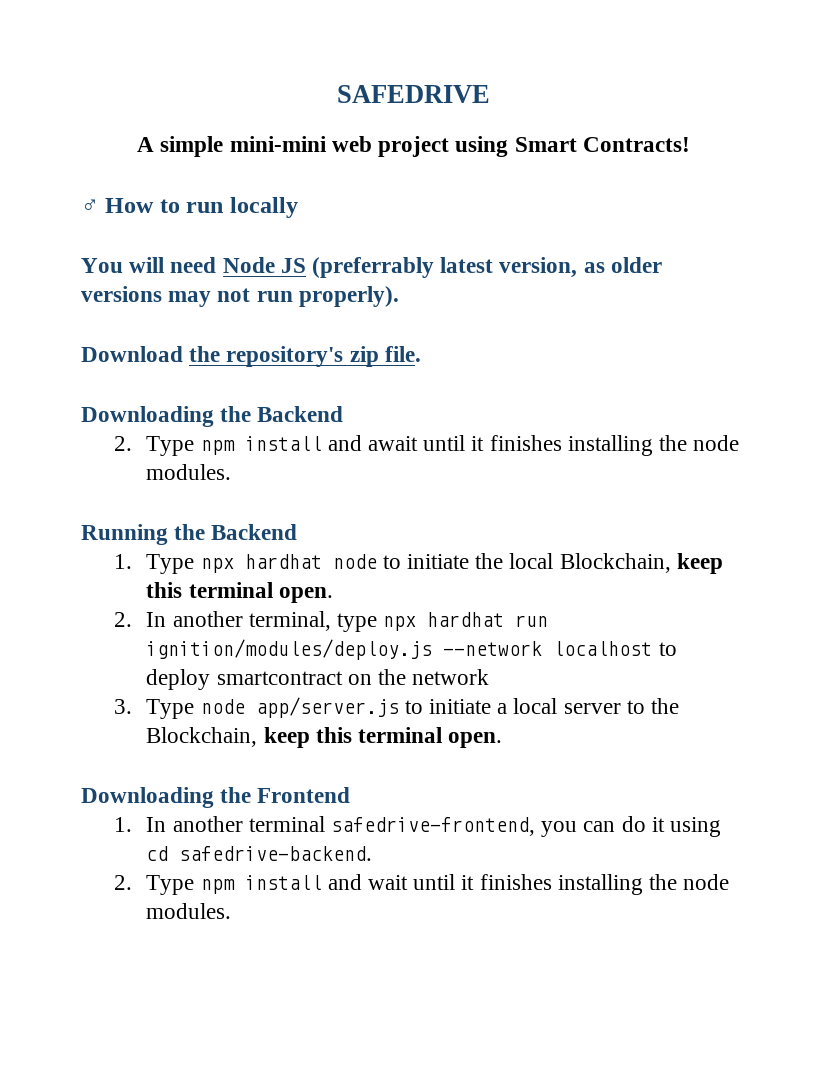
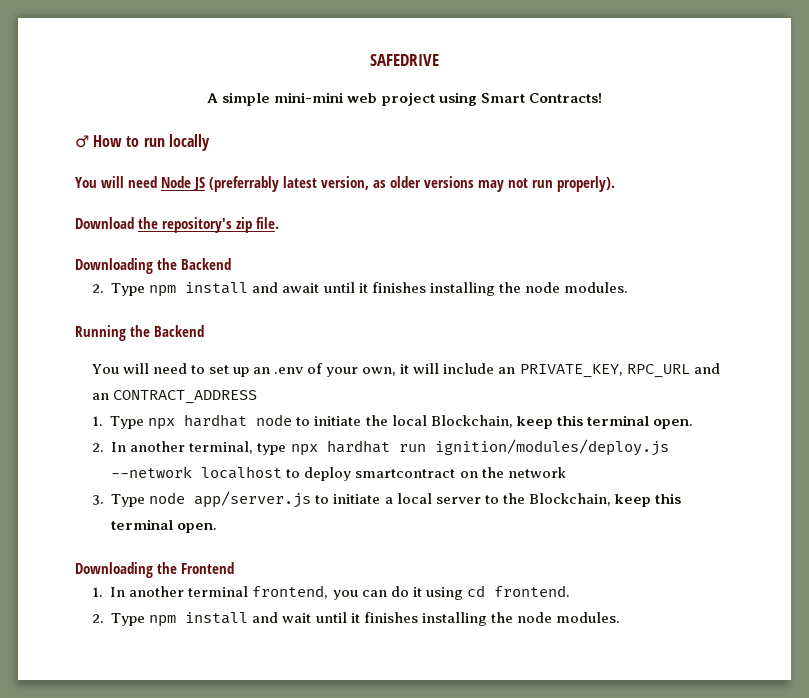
(298, 532) none -> [91,363,720,378] [91,390,257,404] // You will need to set up an .env of your own, it will include an PRIVATE_KEY, RPC_URL and an CONTRACT_ADDRESS
[330,817,535,836] safedrive-frontend, -> [252,585,329,599] frontend,
[179,846,373,861] safedrive-backend. -> [493,585,570,597] frontend.

